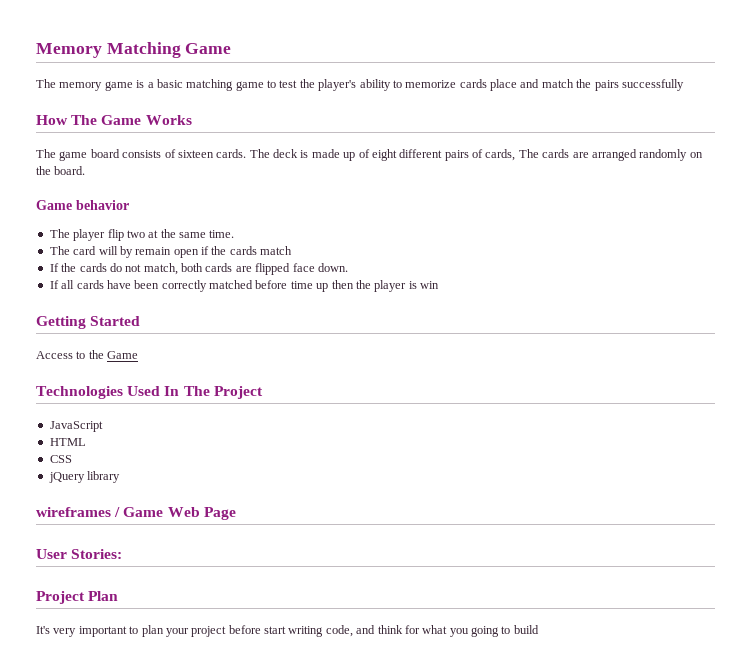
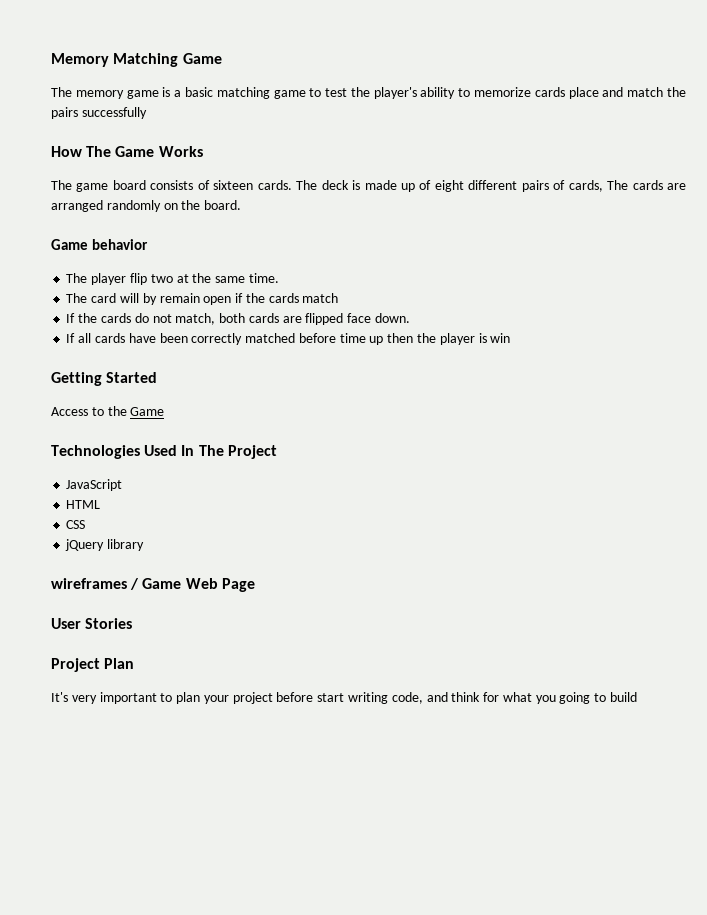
[71,549,123,559] Stories: -> [85,618,133,629] Stories

